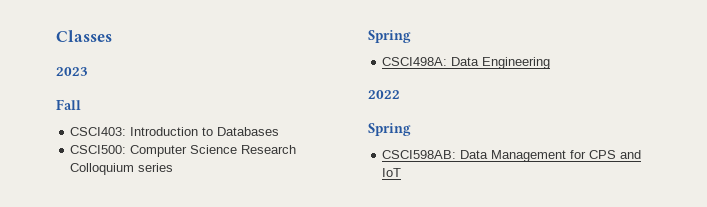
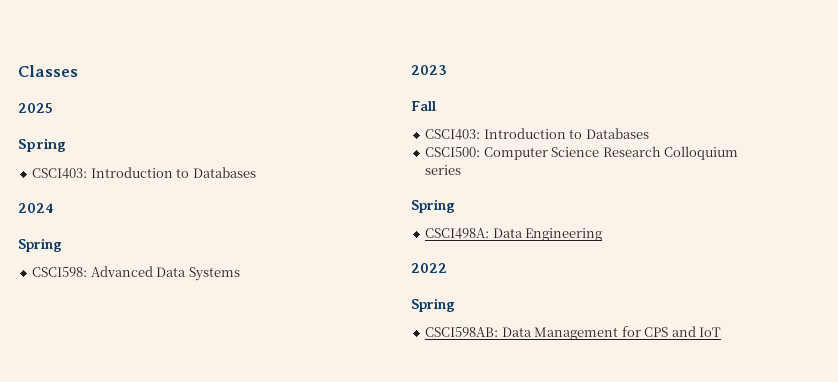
(112, 36) none -> [18,103,53,113] [18,138,66,152] [32,167,256,179] [18,203,53,213] [18,238,62,252] [32,266,240,281] // 2025 // Spring // CSCI403: Introduction to Databases // 2024 // Spring // CSCI598: Advanced Data Systems

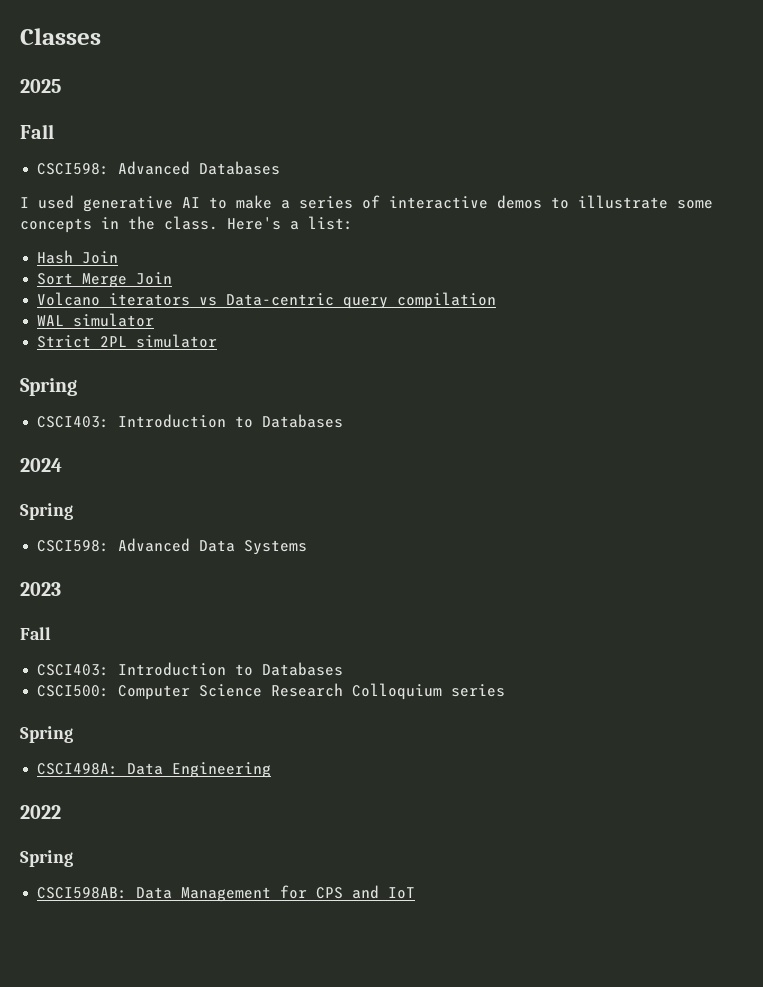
(53, 108) none -> [20,124,54,139] [37,161,281,175] [20,195,713,212] [20,216,353,233] [37,250,119,264] [37,272,173,288] [37,292,497,309] [37,313,155,327] [37,334,218,348] // Fall // CSCI598: Advanced Databases // I used generative AI to make a series of interactive demos to illustrate some concepts in the class. Here's a list: // Hash Join // Sort Merge Join // Volcano iterators vs Data-centric query compilation // WAL simulator // Strict 2PL simulator

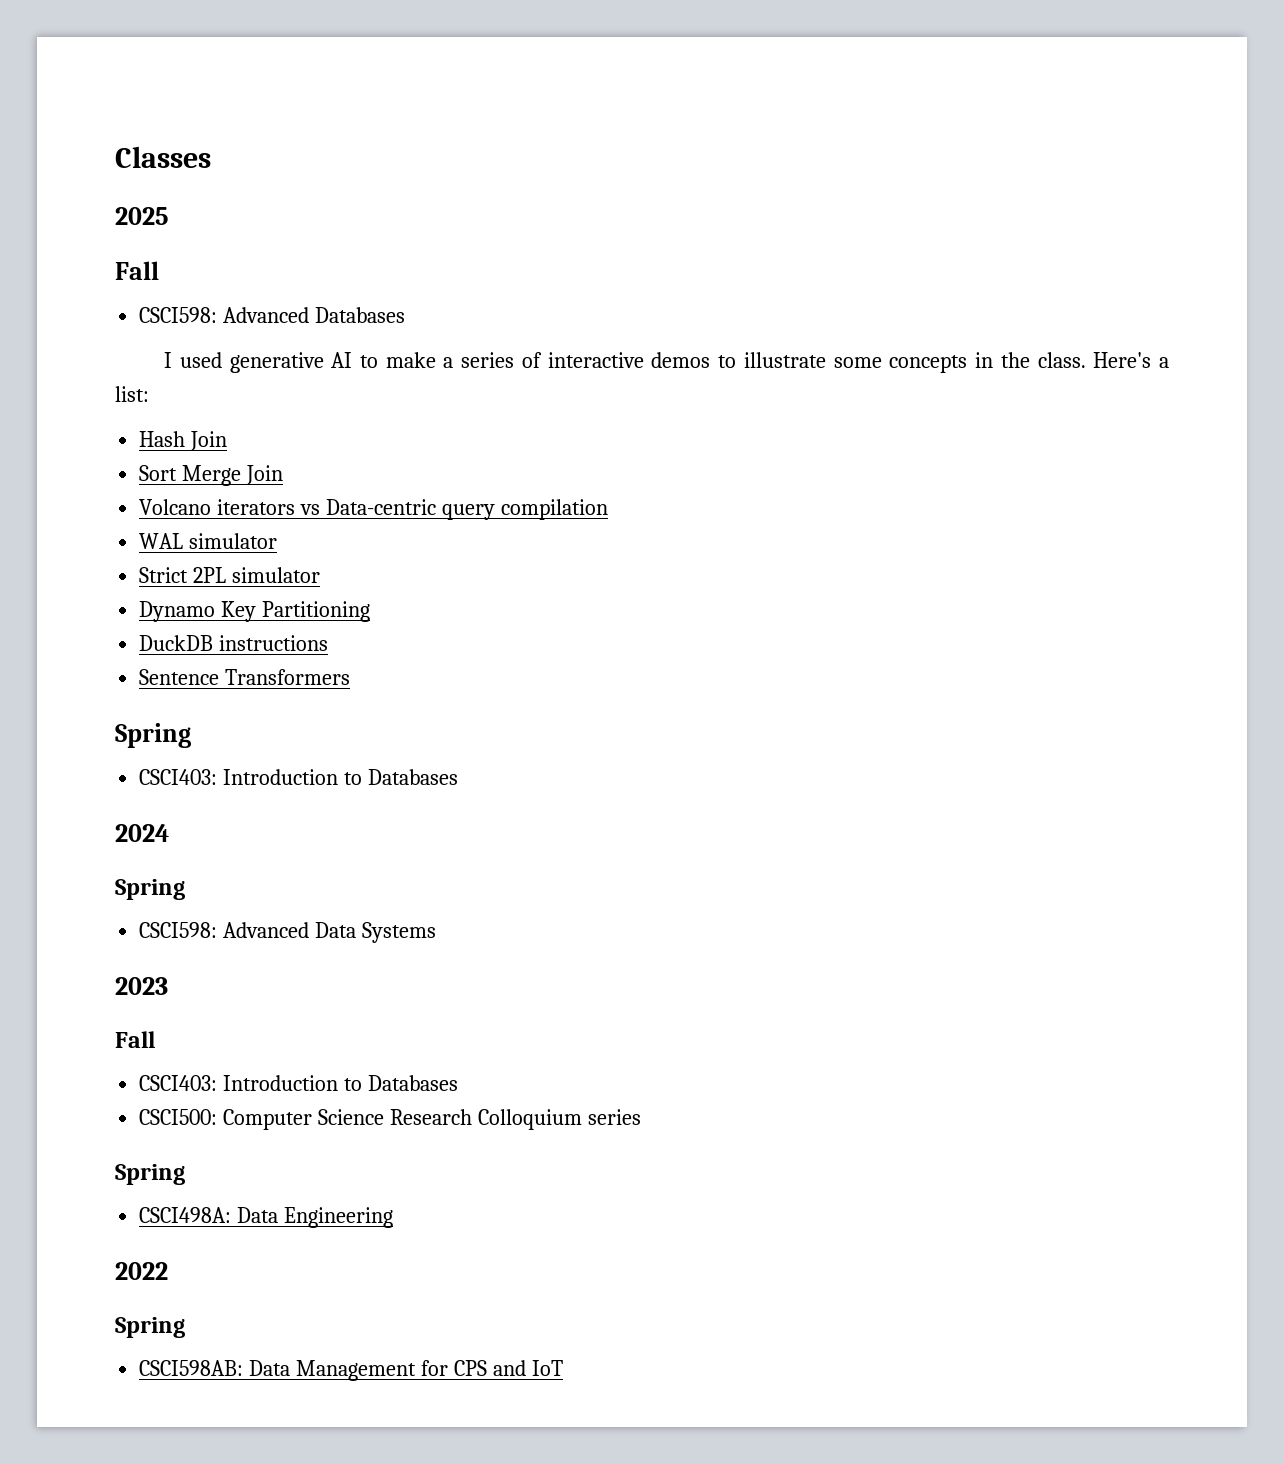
(218, 341) none -> [139,601,371,622] [139,635,329,651] [139,669,351,685] // Dynamo Key Partitioning // DuckDB instructions // Sentence Transformers

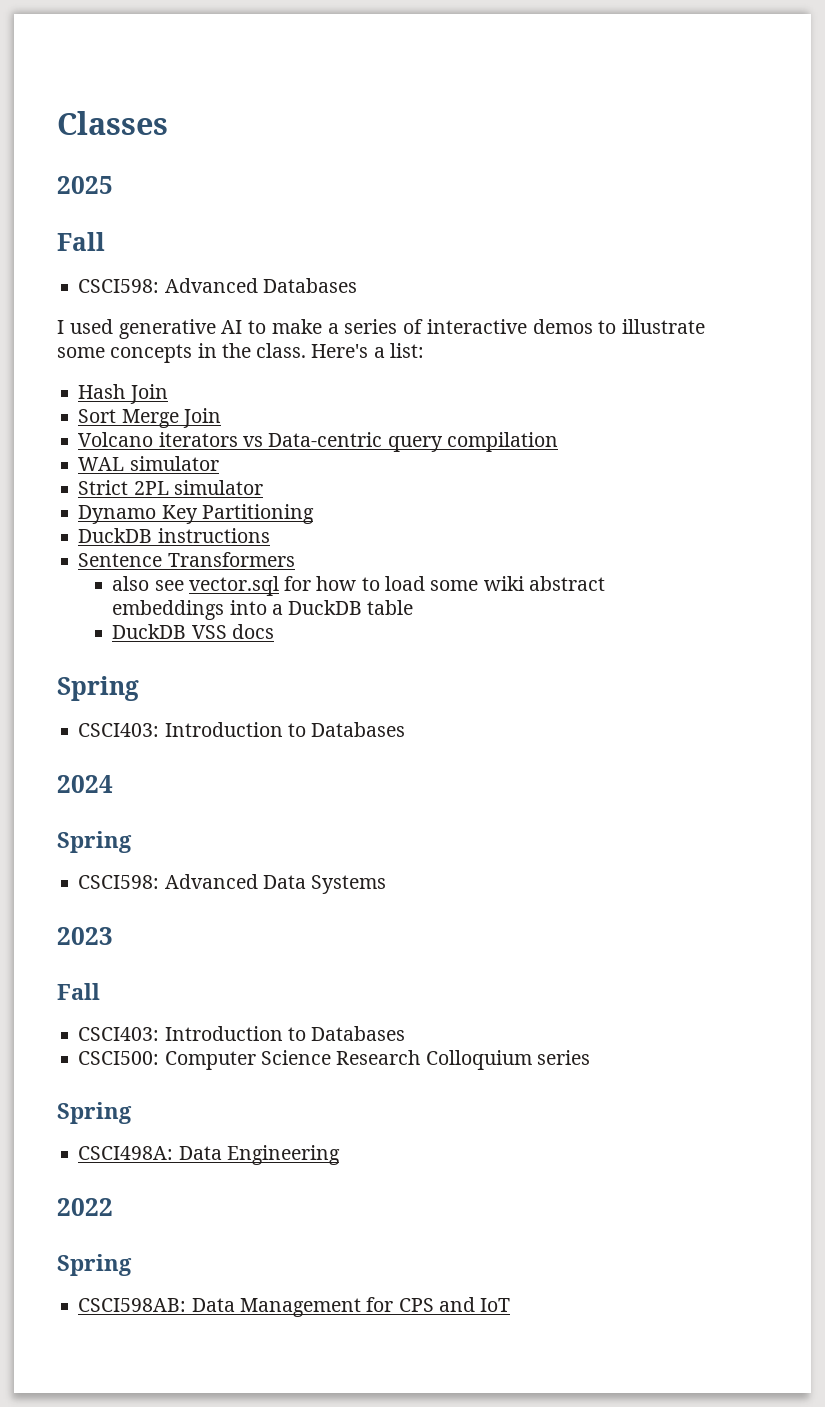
(351, 677) none -> [112,576,605,596] [112,600,414,620] [112,624,274,639] // also see vector.sql for how to load some wiki abstract embeddings into a DuckDB table // DuckDB VSS docs

